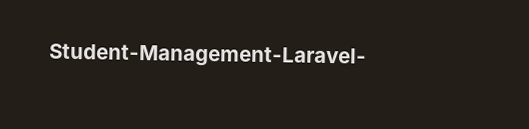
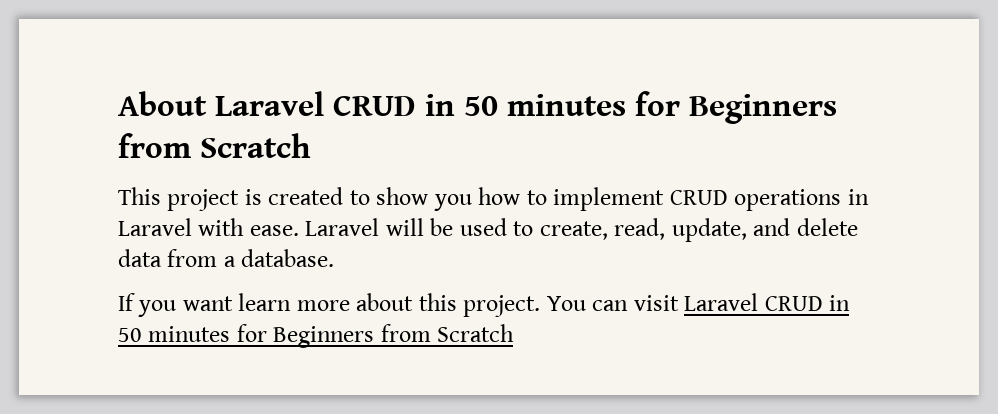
[48,43,367,69] Student-Management-Laravel- -> [118,91,837,124] [118,133,311,158] [118,187,869,211] [118,218,858,242] [118,249,335,267] [118,293,851,317] [118,324,515,348] About Laravel CRUD in 50 minutes for Beginners from Scratch // This project is created to show you how to implement CRUD operations in Laravel with ease. Laravel will be used to create, read, update, and delete data from a database. // If you want learn more about this project. You can visit Laravel CRUD in 50 minutes for Beginners from Scratch

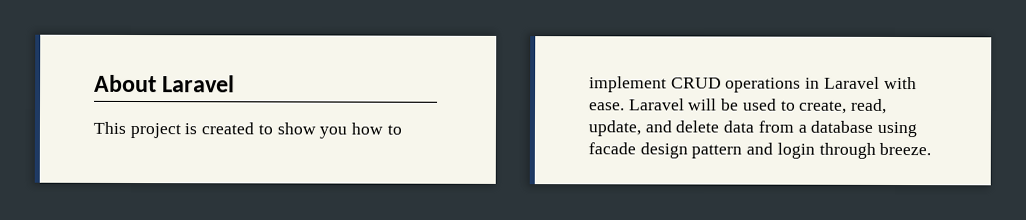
[333,91,837,124] [118,133,311,158] CRUD in 50 minutes for Beginners from Scratch -> (236, 84) none
[241,249,335,267] [118,293,851,317] [118,324,515,348] database. // If you want learn more about this project. You can visit Laravel CRUD in 50 minutes for Beginners from Scratch -> [810,120,918,138] [588,142,932,159] database using facade design pattern and login through breeze.

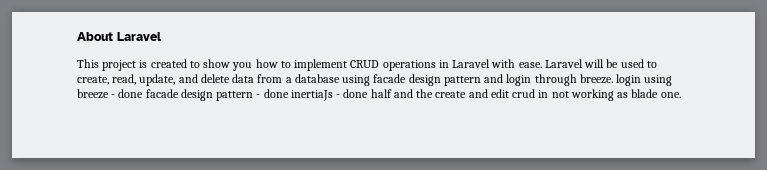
(932, 149) none -> [616,74,673,86] [77,89,681,101] login using breeze - done facade design pattern - done inertiaJs - done half and the create and edit crud in not working as blade one.

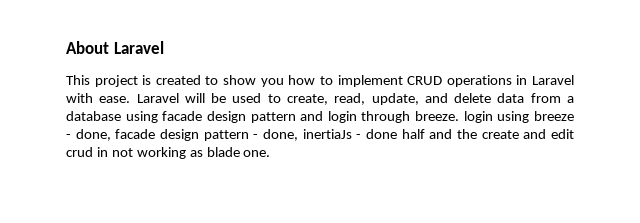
[118,89,144,98] done -> [75,129,111,141] done,
[263,89,289,98] done -> [263,129,298,141] done,

